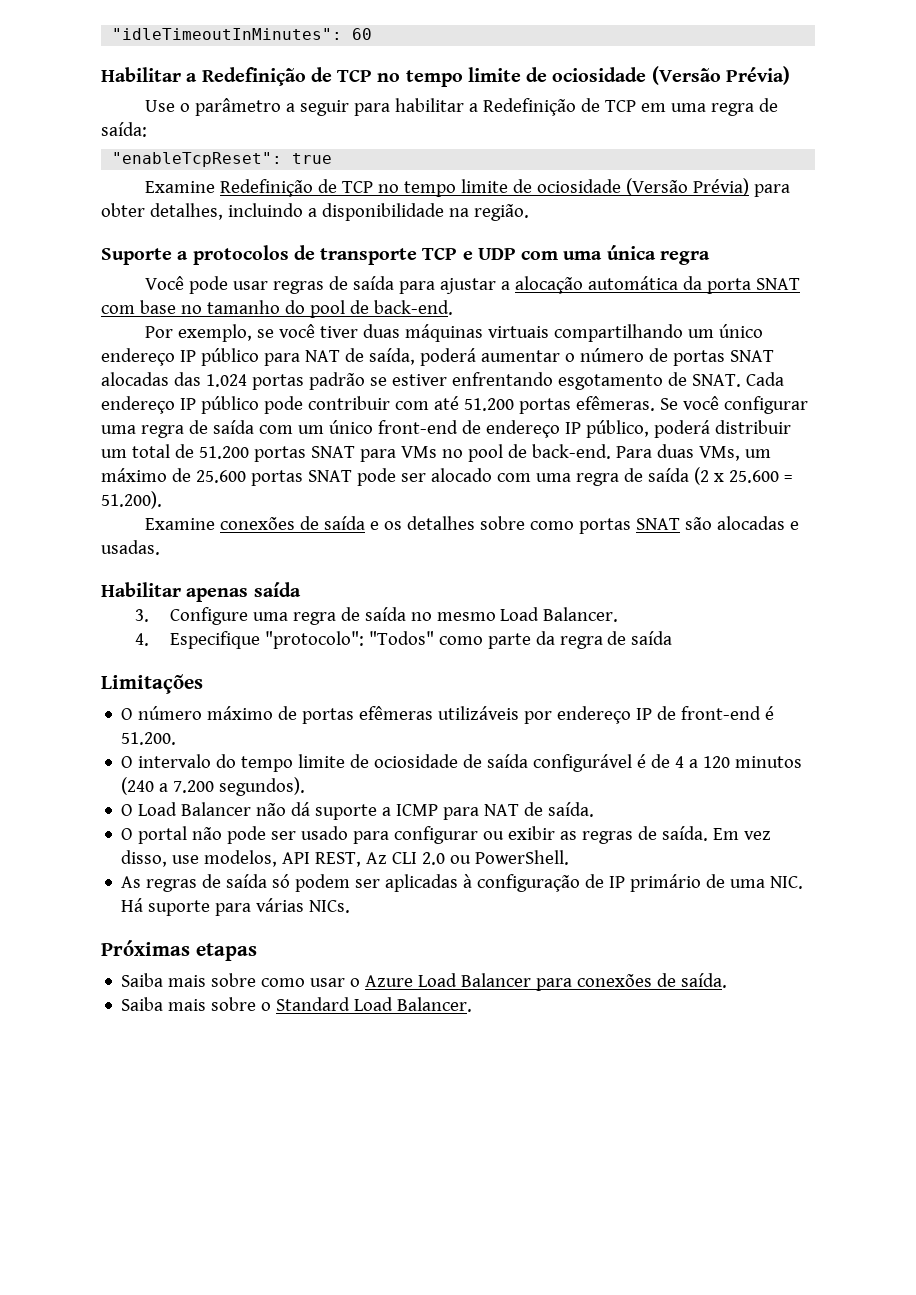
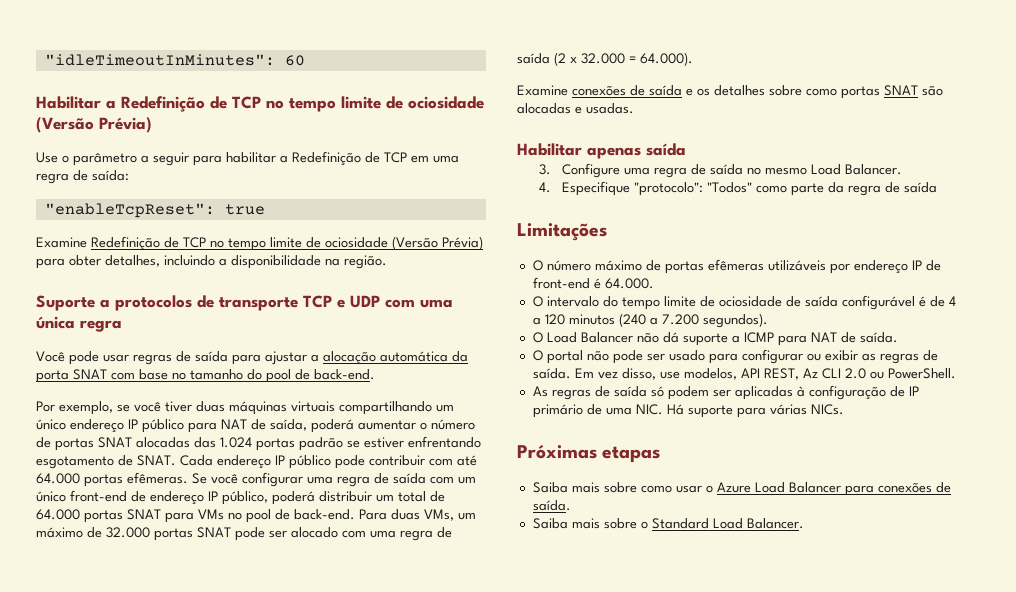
[463,398,514,411] 51.200 -> [36,473,80,484] 64.000
[198,446,249,459] 51.200 -> [36,509,80,520] 64.000
[195,470,246,483] 25.600 -> [106,527,150,538] 32.000
[728,470,792,483] [101,491,162,509] 25.600 = 51.200). -> [581,52,693,66] 32.000 = 64.000).
[121,732,177,745] 51.200. -> [604,278,654,289] 64.000.

